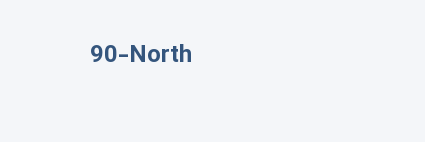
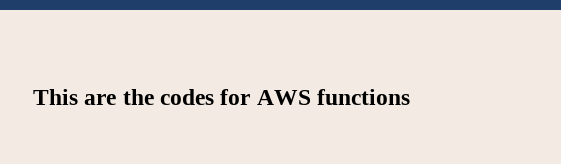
[90,44,192,62] 90-North -> [33,89,411,105] This are the codes for AWS functions

